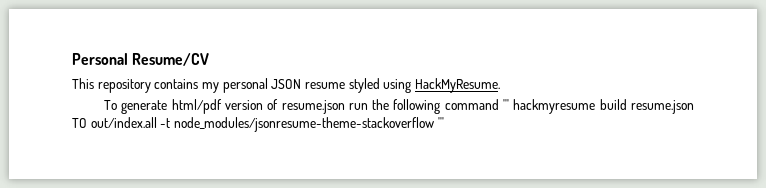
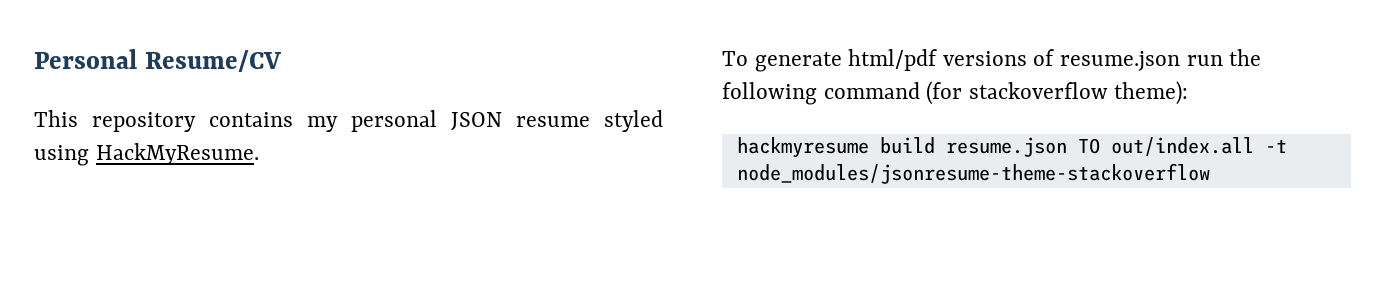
[224,100,263,110] version -> [942,51,1027,66] versions
[503,99,510,110] ''' -> [926,81,1189,105] (for stackoverflow theme): //
[437,117,444,128] ''' -> (1210, 173) none

